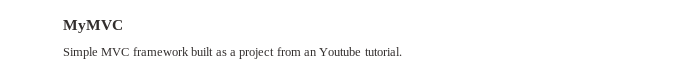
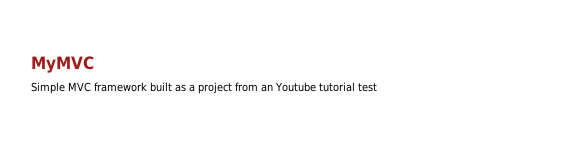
[364,47,402,56] tutorial. -> [318,82,377,92] tutorial test

